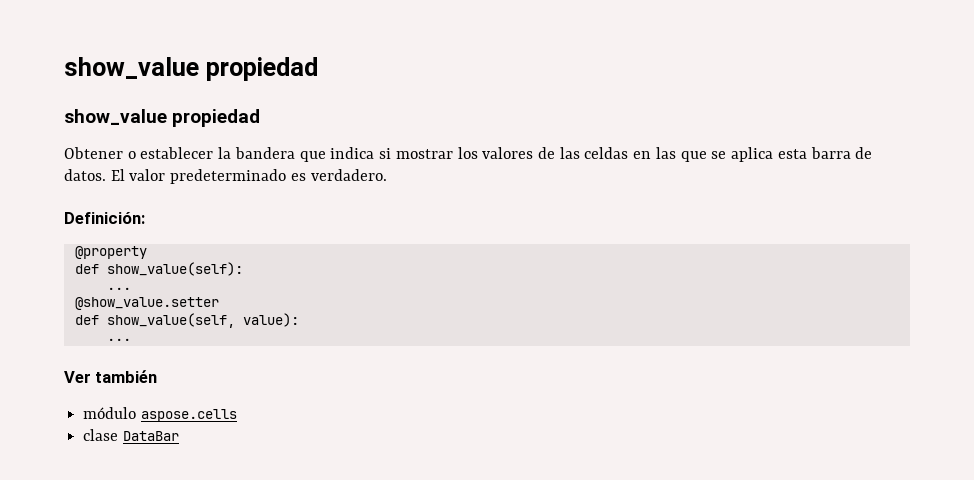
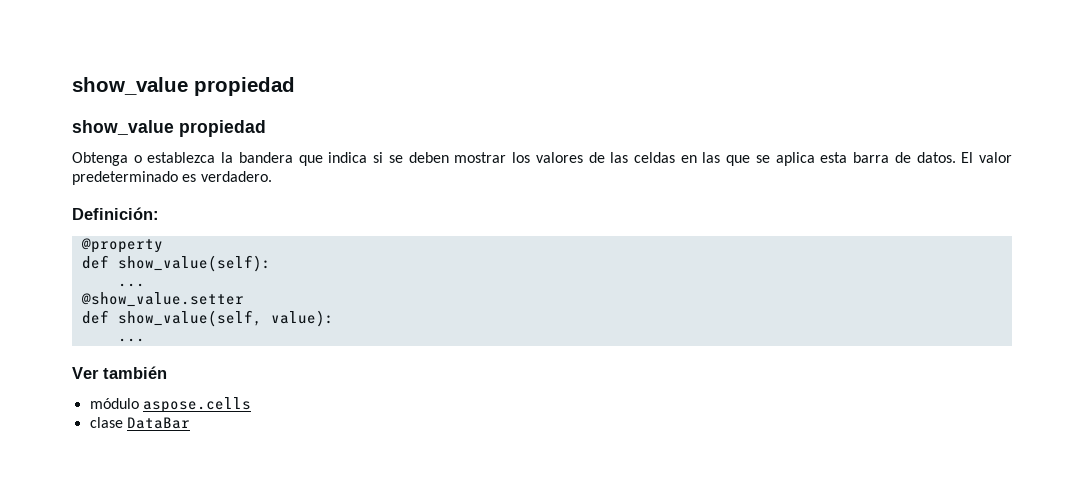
[64,147,214,159] Obtener o establecer -> [72,152,216,166] Obtenga o establezca
(392, 153) none -> [388,152,449,163] se deben

